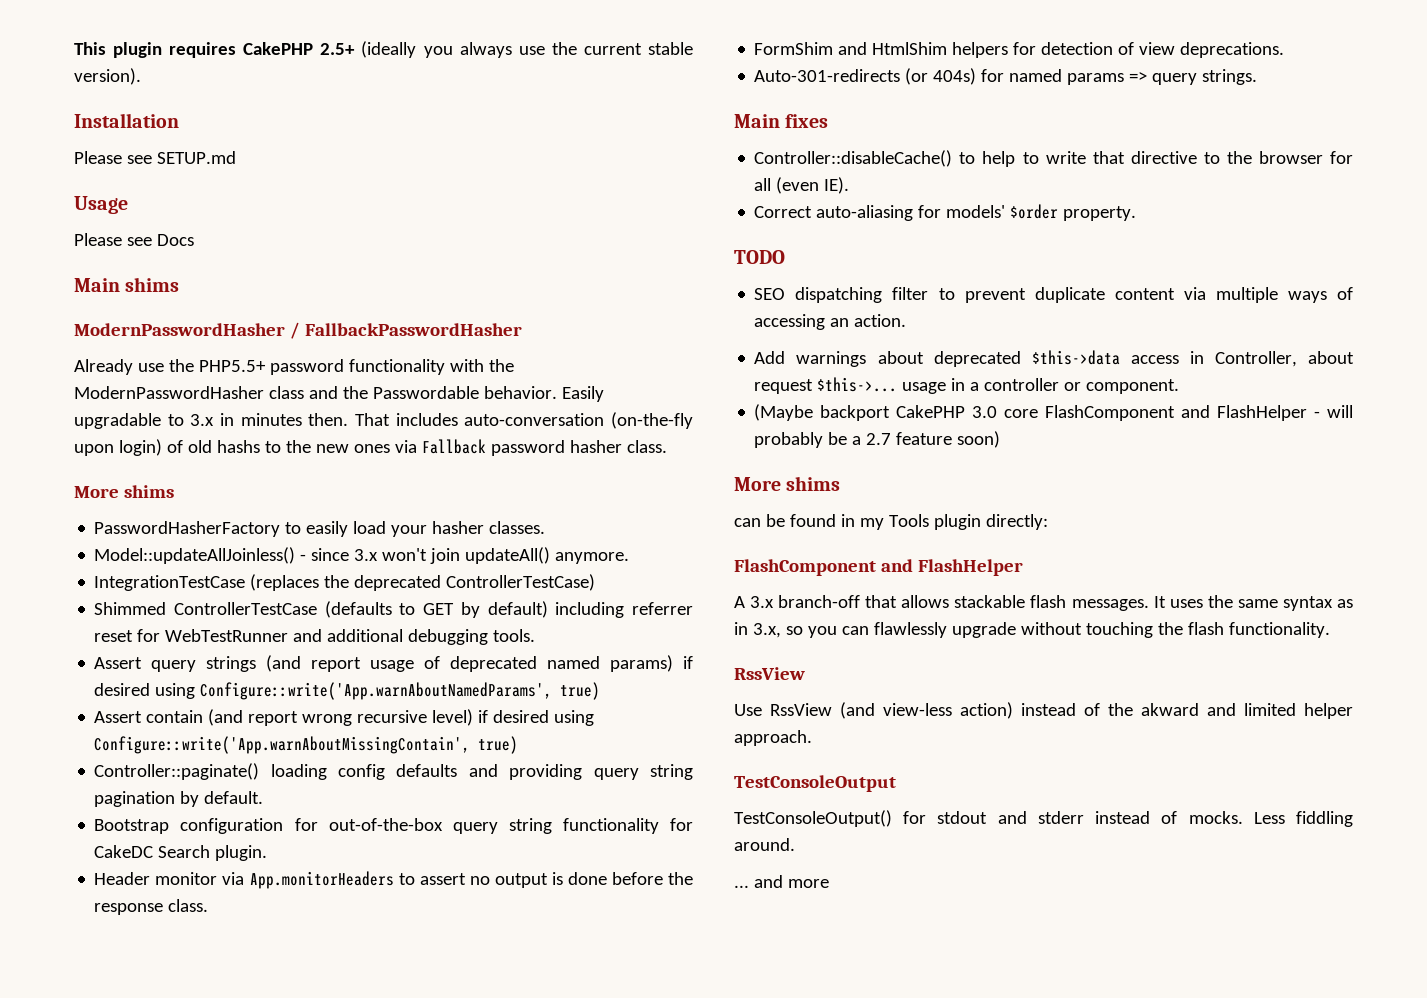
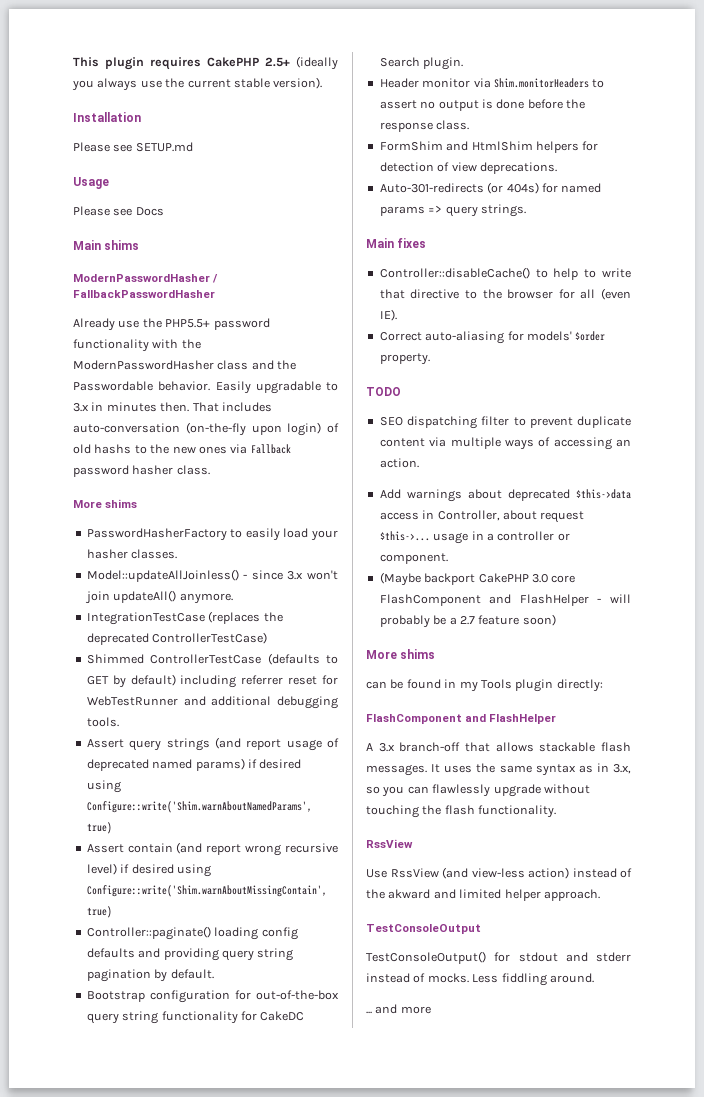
[200,682,553,700] Configure::write('App.warnAboutNamedParams', -> [86,801,312,813] Configure::write('Shim.warnAboutNamedParams',
[94,736,471,754] Configure::write('App.warnAboutMissingContain', -> [86,885,327,897] Configure::write('Shim.warnAboutMissingContain',
[249,871,394,889] App.monitorHeaders -> [493,78,589,88] Shim.monitorHeaders

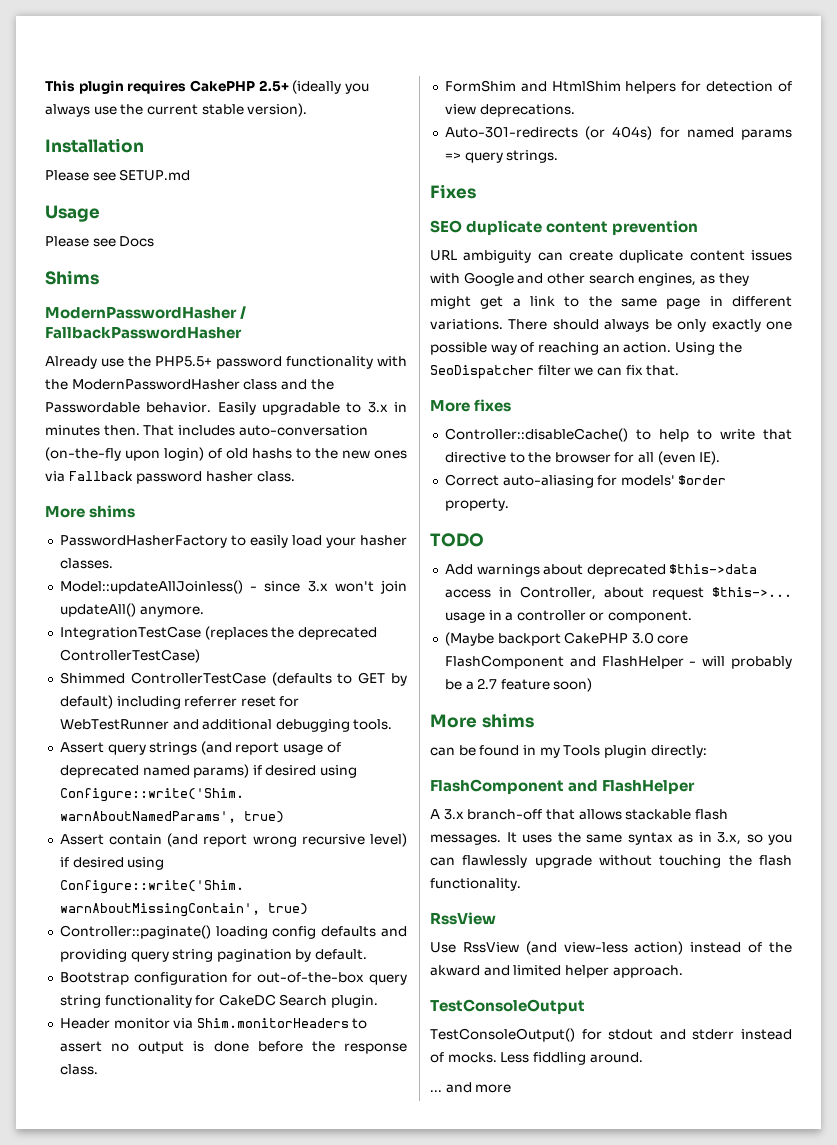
[73,240,140,250] Main shims -> [45,270,99,285] Shims
[366,238,394,248] Main -> [430,184,476,199] [430,220,699,235] [430,250,792,263] [430,272,749,286] [430,296,792,309] [430,319,792,332] [430,342,742,355] [430,365,680,379] [430,400,470,412] Fixes // SEO duplicate content prevention // URL ambiguity can create duplicate content issues with Google and other search engines, as they might get a link to the same page in different variations. There should always be only exactly one possible way of reaching an action. Using the SeoDispatcher filter we can fix that. // More
[379,416,631,429] [379,437,631,450] [379,458,419,468] // SEO dispatching filter to prevent duplicate content via multiple ways of accessing an action. -> (484, 540) none

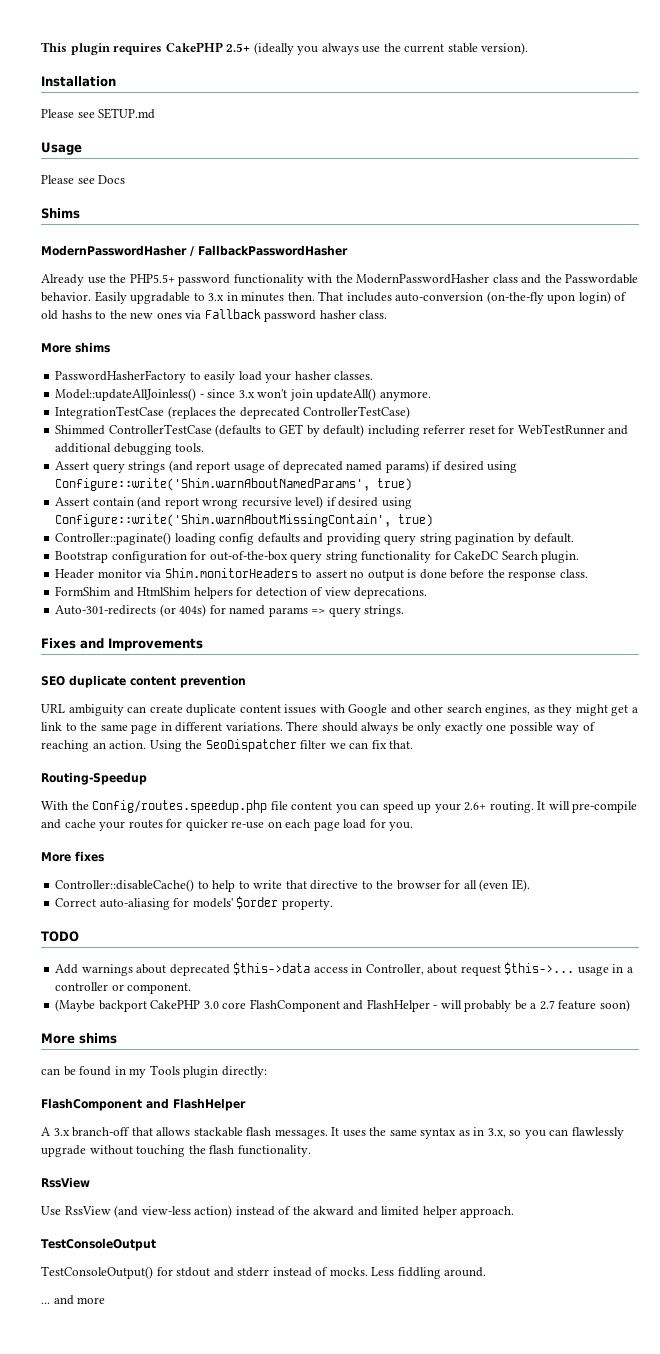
[238,425,368,436] auto-conversation -> [395,292,484,302] auto-conversion
(476, 191) none -> [80,638,203,651] and Improvements
(680, 370) none -> [41,772,147,785] [41,800,638,813] [41,819,414,831] // Routing-Speedup // With the Config/routes.speedup.php file content you can speed up your 2.6+ routing. It will pre-compile and cache your routes for quicker re-use on each page load for you.

